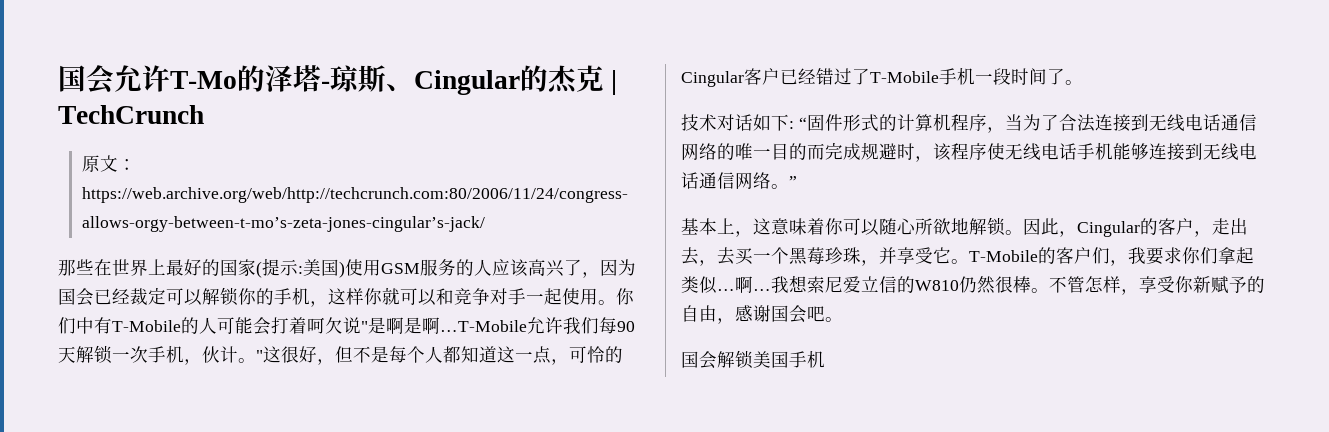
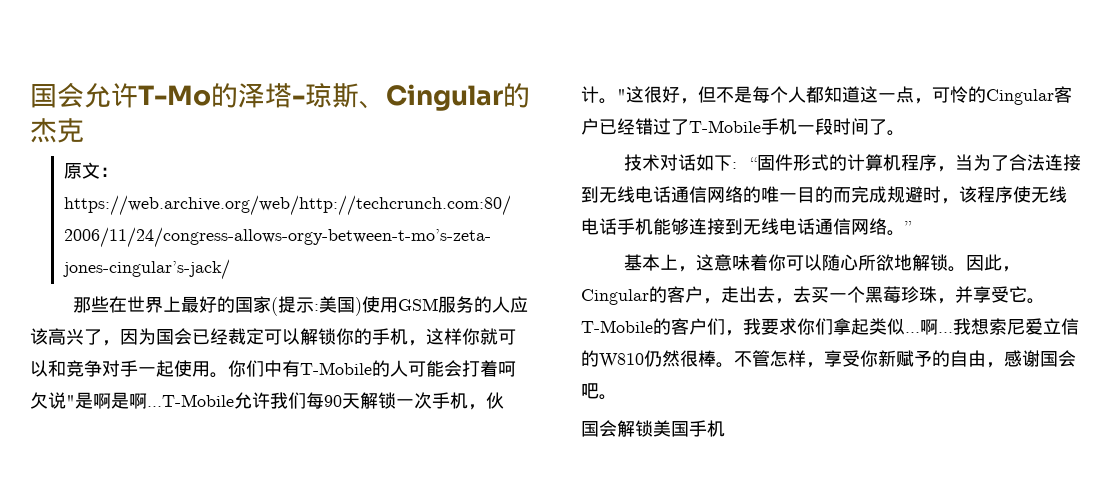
[611,70,618,95] [58,105,204,124] | TechCrunch -> (84, 130) none

